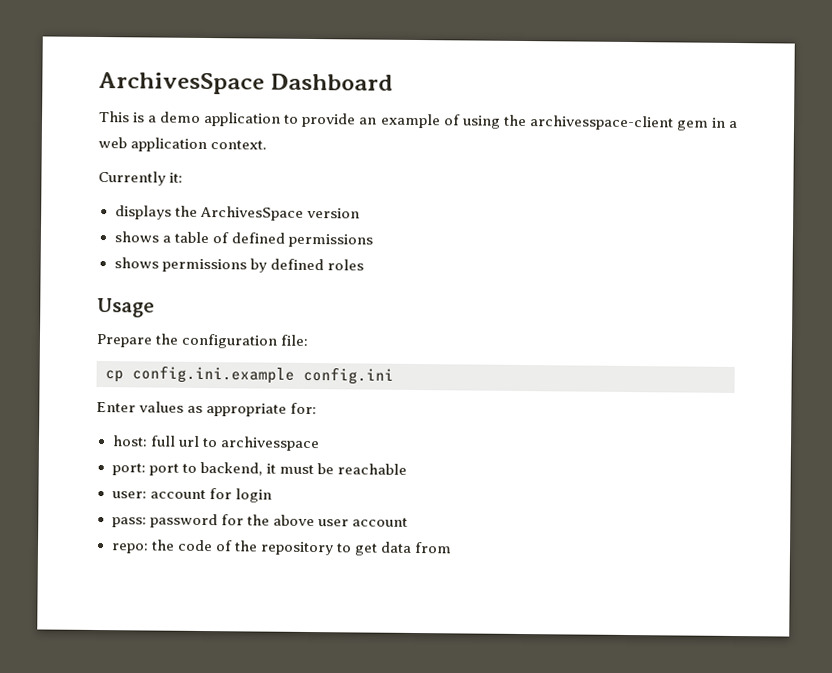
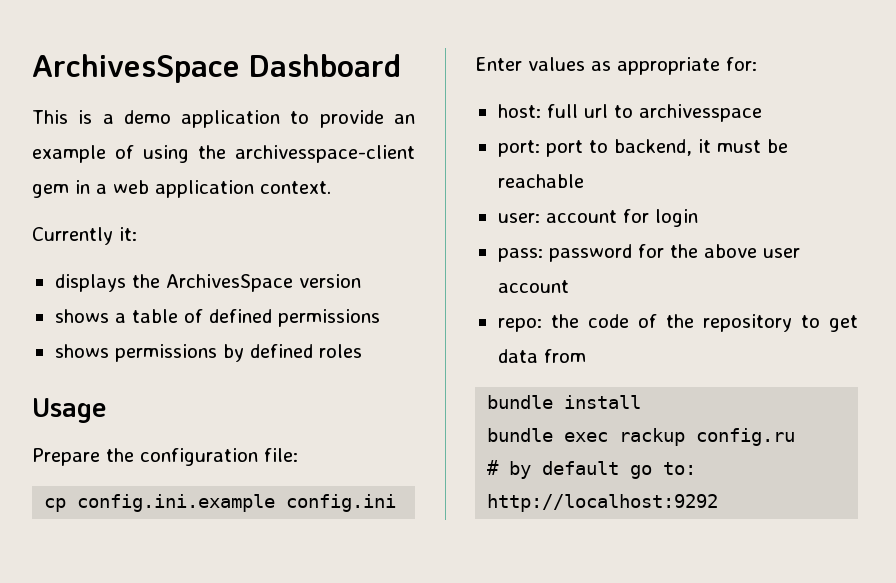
(452, 547) none -> [487,395,642,409] [487,428,796,446] [487,460,697,479] [487,494,719,512] // bundle install // bundle exec rackup config.ru // # by default go to: http://localhost:9292

